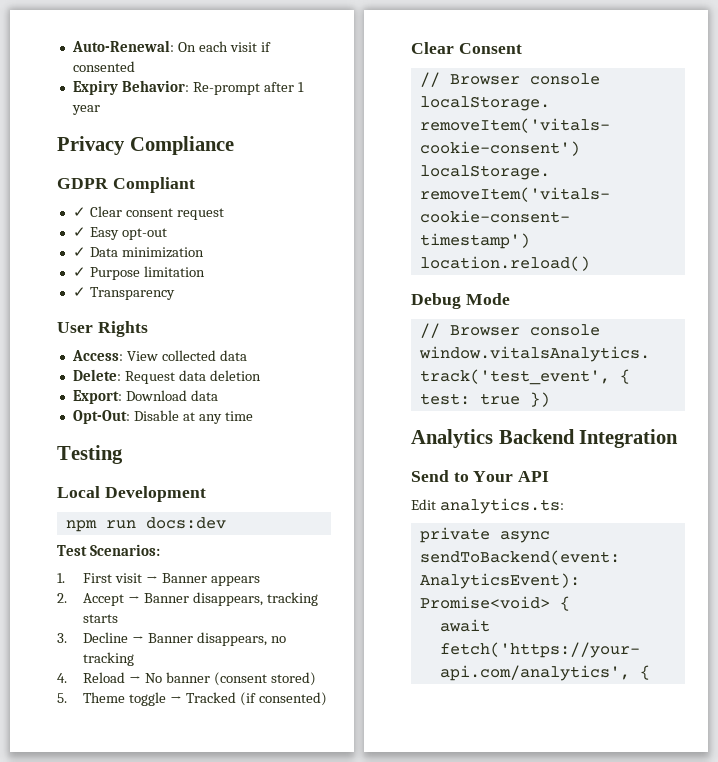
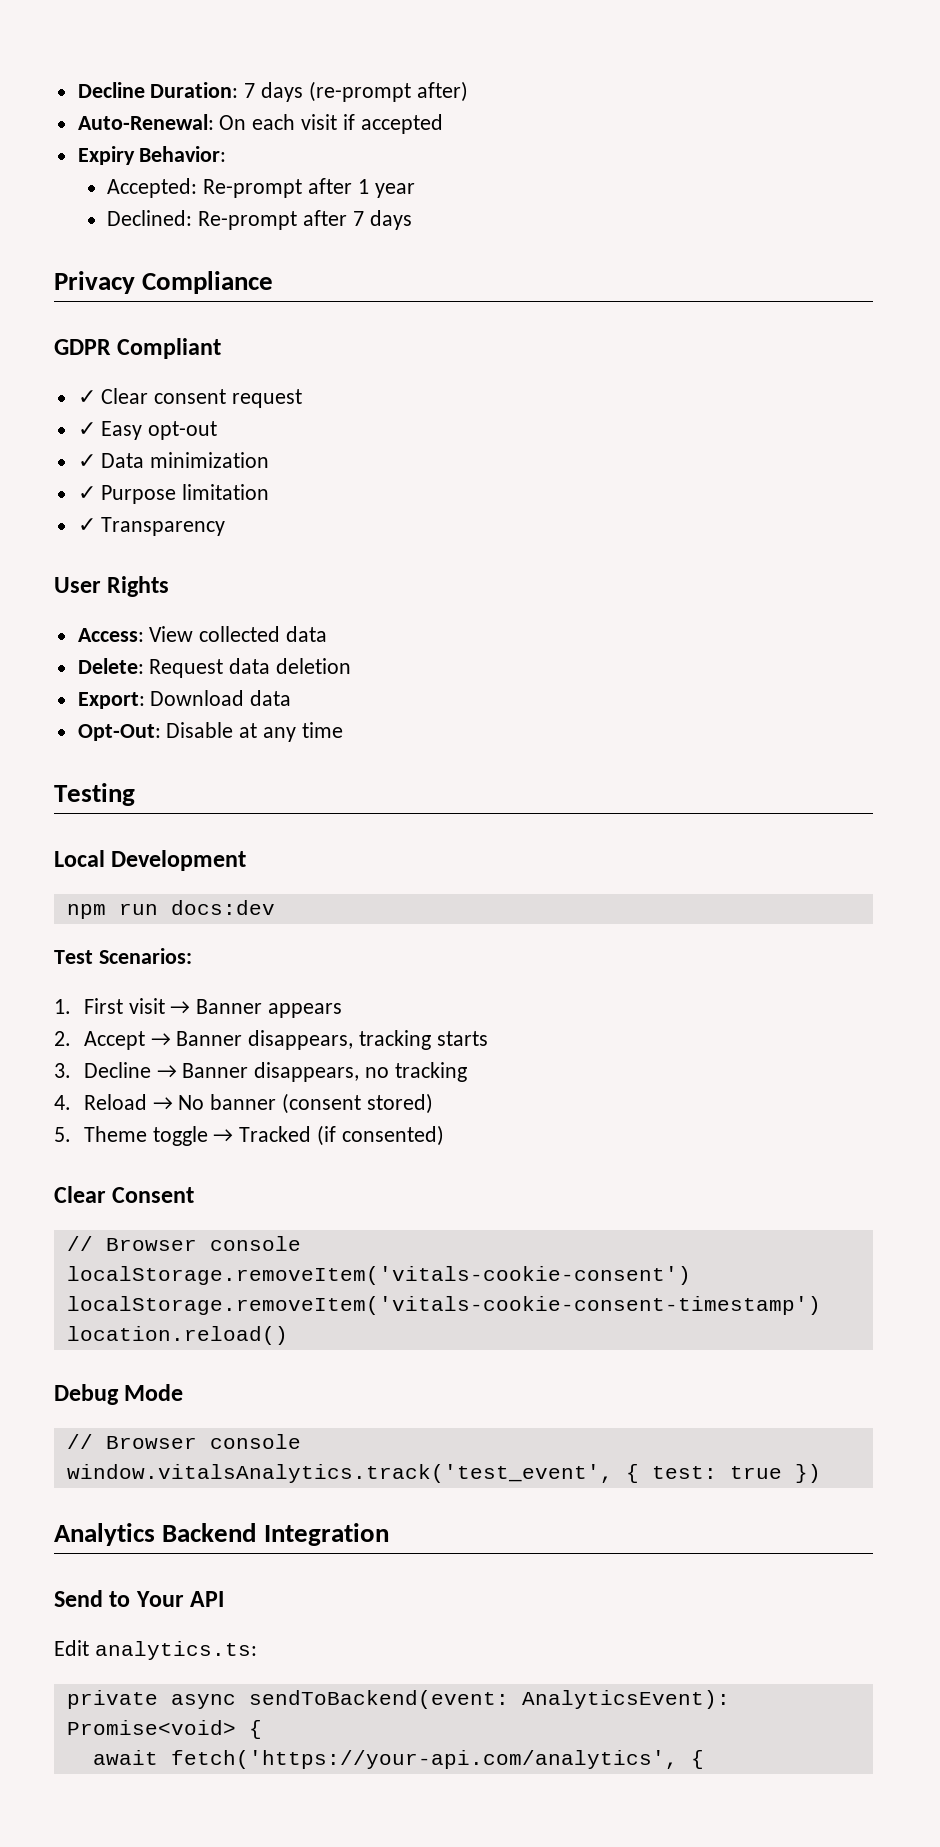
(71, 46) none -> [77,81,468,102] Decline Duration: 7 days (re-prompt after) //
[72,61,135,72] consented -> [360,114,443,134] accepted
(189, 86) none -> [107,178,198,198] // Accepted:
(100, 110) none -> [107,210,412,230] // Declined: Re-prompt after 7 days

